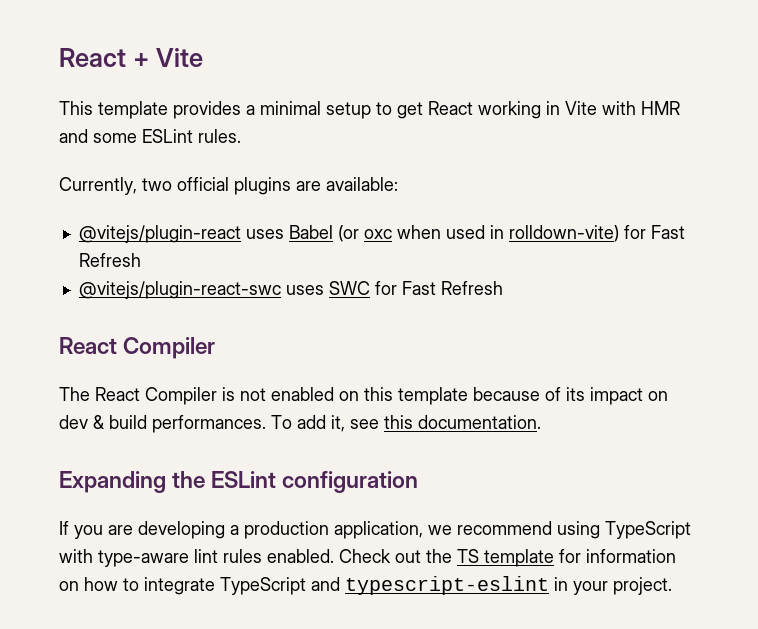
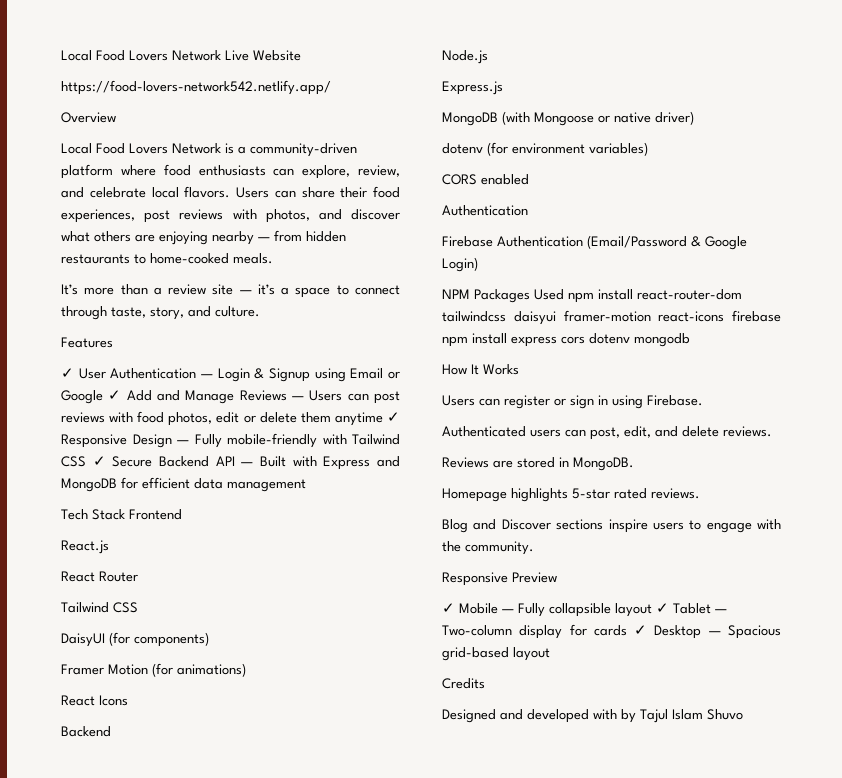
[59,48,203,67] [59,101,680,119] [59,129,241,143] [59,177,398,195] [78,225,685,243] [78,253,141,267] [78,281,503,299] [59,337,216,359] [59,387,668,405] [59,415,541,433] [59,471,419,493] [59,521,691,539] [59,549,676,567] [59,576,672,595] React + Vite // This template provides a minimal setup to get React working in Vite with HMR and some ESLint rules. // Currently, two official plugins are available: // @vitejs/plugin-react uses Babel (or oxc when used in rolldown-vite) for Fast Refresh // @vitejs/plugin-react-swc uses SWC for Fast Refresh // React Compiler // The React Compiler is not enabled on this template because of its impact on dev & build performances. To add it, see this documentation. // Expanding the ESLint configuration // If you are developing a production application, we recommend using TypeScript with type-aware lint rules enabled. Check out the TS template for information on how to integrate TypeScript and typescript-eslint in your project. -> [61,50,301,61] [61,80,331,95] [61,112,116,123] [61,143,357,157] [61,164,401,179] [61,186,400,198] [61,209,400,223] [61,230,346,245] [61,253,273,264] [61,284,400,298] [61,306,260,320] [61,337,113,348] [61,368,400,382] [61,390,400,404] [61,411,400,426] [61,433,400,448] [61,456,400,470] [61,477,306,492] [61,509,182,520] [61,540,109,554] [61,571,138,582] [61,602,138,613] [61,632,209,647] [61,663,246,677] [61,695,128,706] [61,726,111,737] [442,50,488,64] [442,81,503,95] [442,111,694,126] [442,142,648,156] [442,174,529,185] [442,205,528,216] [442,235,747,250] [442,257,478,272] [442,289,742,303] [442,310,781,325] [442,333,690,347] [442,364,519,375] [442,395,703,409] [442,426,772,440] [442,457,634,471] [442,488,700,502] [442,519,781,533] [442,541,534,555] [442,572,557,586] [442,603,727,617] [442,624,781,639] [442,647,550,661] [442,678,485,689] [442,709,743,723] Local Food Lovers Network Live Website // https://food-lovers-network542.netlify.app/ // Overview // Local Food Lovers Network is a community-driven platform where food enthusiasts can explore, review, and celebrate local flavors. Users can share their food experiences, post reviews with photos, and discover what others are enjoying nearby — from hidden restaurants to home-cooked meals. // It’s more than a review site — it’s a space to connect through taste, story, and culture. // Features // ✓ User Authentication — Login & Signup using Email or Google ✓ Add and Manage Reviews — Users can post reviews with food photos, edit or delete them anytime ✓ Responsive Design — Fully mobile-friendly with Tailwind CSS ✓ Secure Backend API — Built with Express and MongoDB for efficient data management // Tech Stack Frontend // React.js // React Router // Tailwind CSS // DaisyUI (for components) // Framer Motion (for animations) // React Icons // Backend // Node.js // Express.js // MongoDB (with Mongoose or native driver) // dotenv (for environment variables) // CORS enabled // Authentication // Firebase Authentication (Email/Password & Google Login) // NPM Packages Used npm install react-router-dom tailwindcss daisyui framer-motion react-icons firebase npm install express cors dotenv mongodb // How It Works // Users can register or sign in using Firebase. // Authenticated users can post, edit, and delete reviews. // Reviews are stored in MongoDB. // Homepage highlights 5-star rated reviews. // Blog and Discover sections inspire users to engage with the community. // Responsive Preview // ✓ Mobile — Fully collapsible layout ✓ Tablet — Two-column display for cards ✓ Desktop — Spacious grid-based layout // Credits // Designed and developed with by Tajul Islam Shuvo

